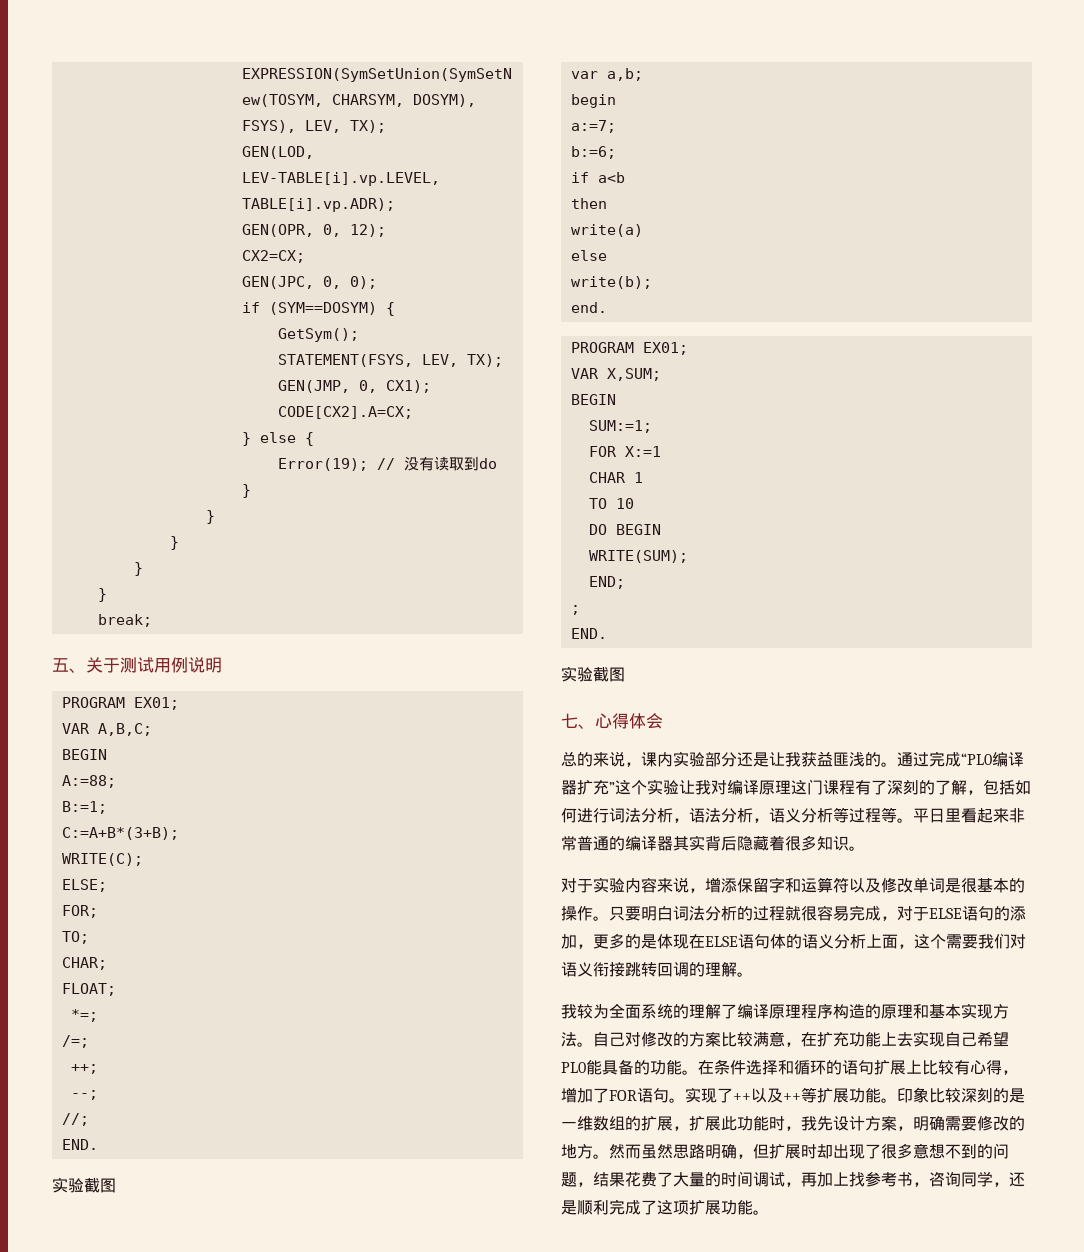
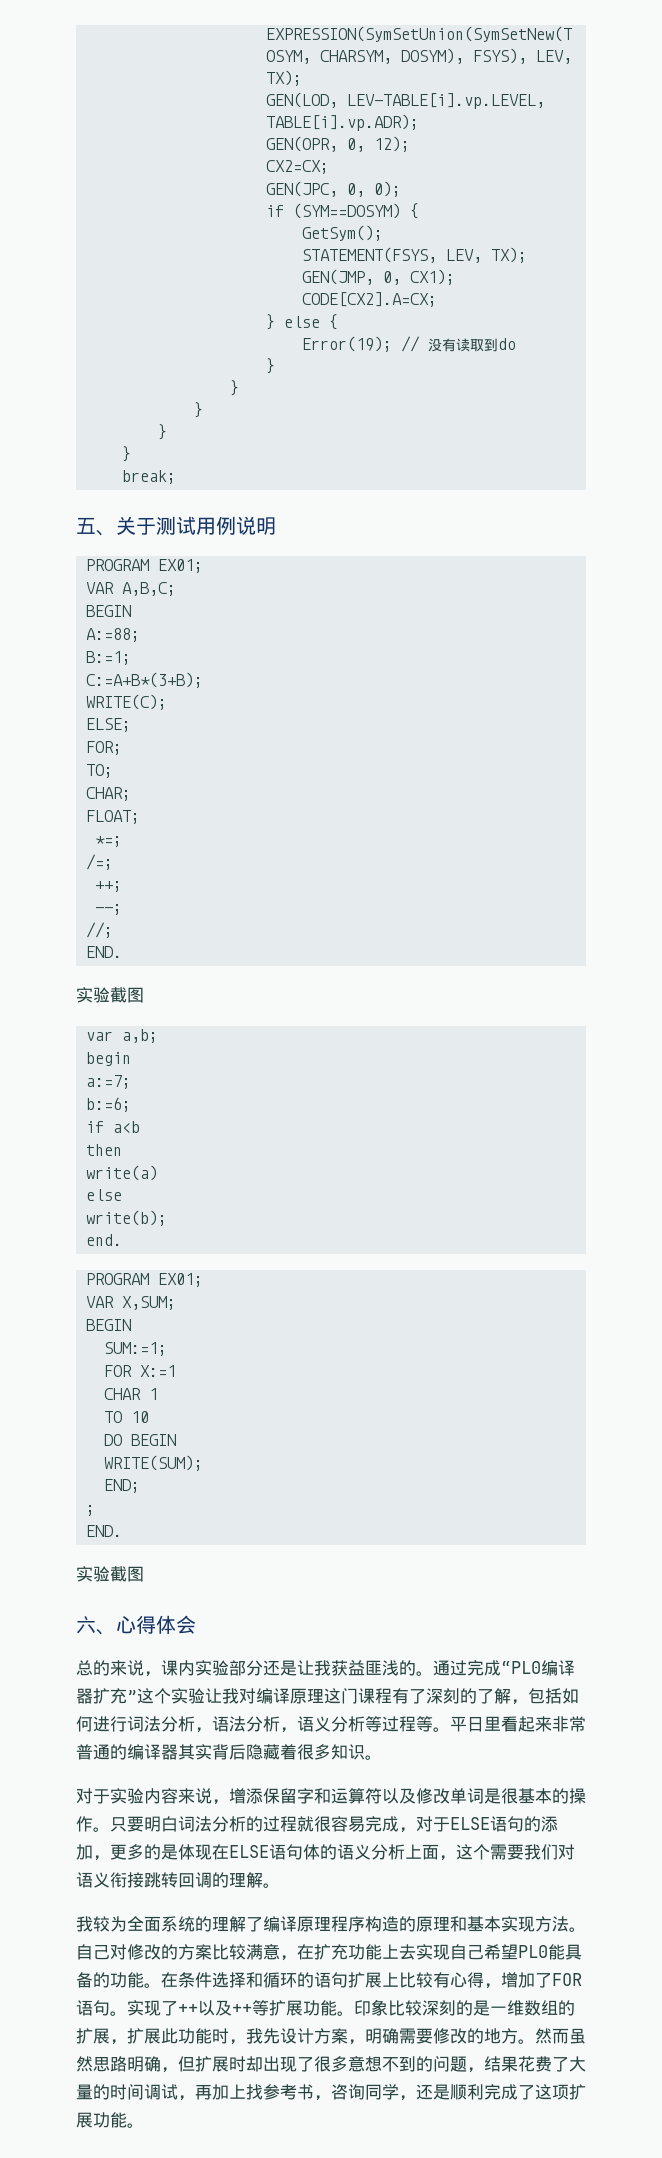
[561,713,578,728] 七 -> [76,1616,96,1634] 六

